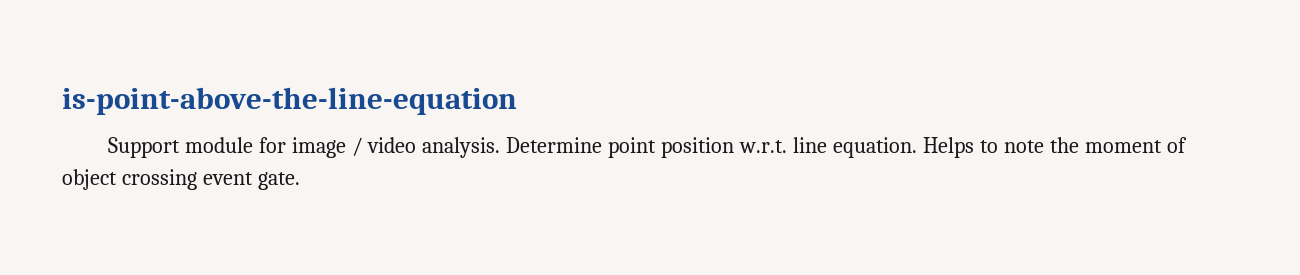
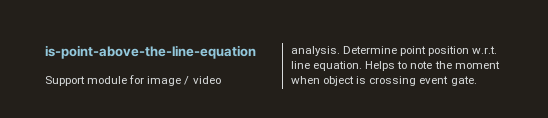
[1166,137,1187,153] [62,169,117,190] of object -> [291,76,367,86] when object is

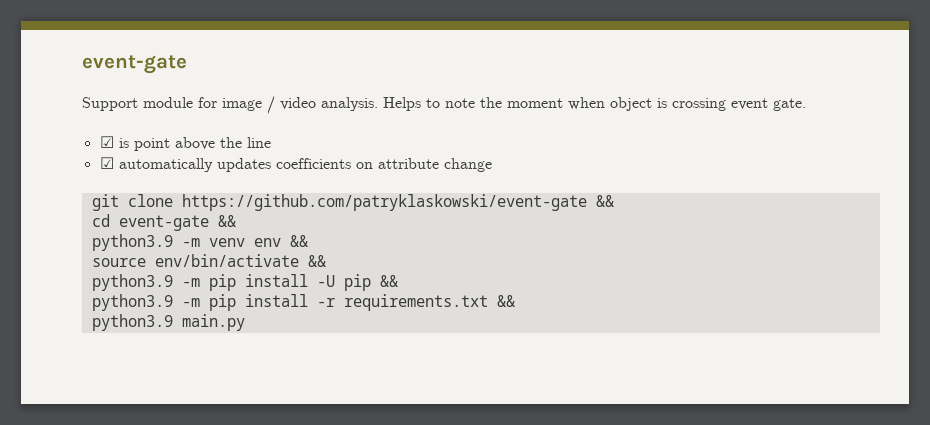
[45,45,256,59] is-point-above-the-line-equation -> [82,55,187,74] event-gate
[343,46,498,56] [291,61,363,71] Determine point position w.r.t. line equation. -> (378, 104) none
(477, 81) none -> [99,136,271,151] [99,157,492,172] [91,194,614,211] [91,214,236,231] [91,234,308,251] [91,254,326,267] [91,274,398,291] [91,294,515,311] [91,314,245,331] // ☑ is point above the line // ☑ automatically updates coefficients on attribute change // git clone https://github.com/patryklaskowski/event-gate && // cd event-gate && // python3.9 -m venv env && // source env/bin/activate && // python3.9 -m pip install -U pip && // python3.9 -m pip install -r requirements.txt && // python3.9 main.py

